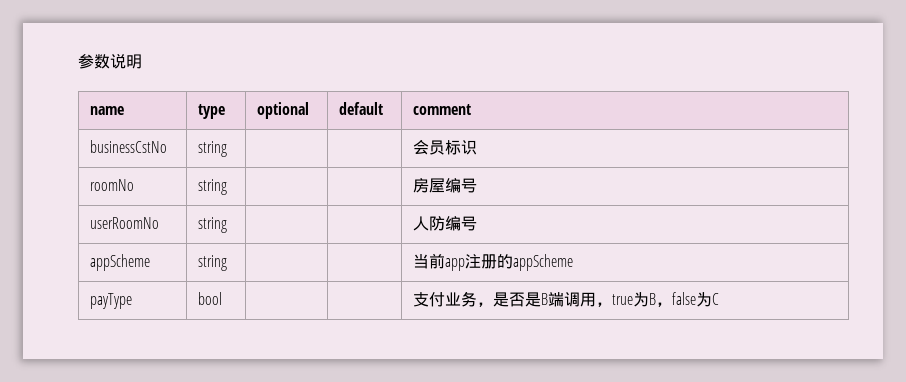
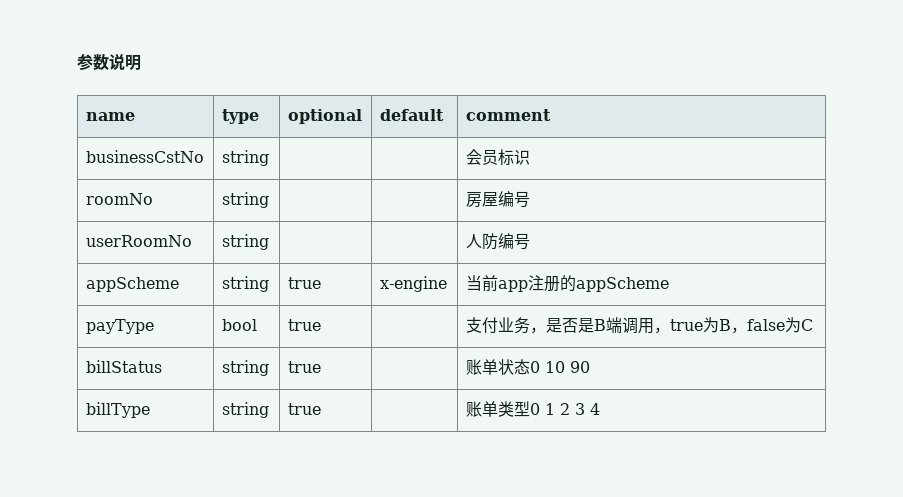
(228, 263) | -> [287,277,321,289] [379,276,447,292] true | x-engine
(223, 298) none -> [287,319,321,331] true
(720, 299) none -> [85,360,162,373] [221,360,269,376] [287,361,321,373] [465,359,590,375] [85,402,150,418] [221,402,269,418] [287,403,321,415] [465,401,600,417] // billStatus | string | true | | 账单状态0 10 90 // billType | string | true | | 账单类型0 1 2 3 4

